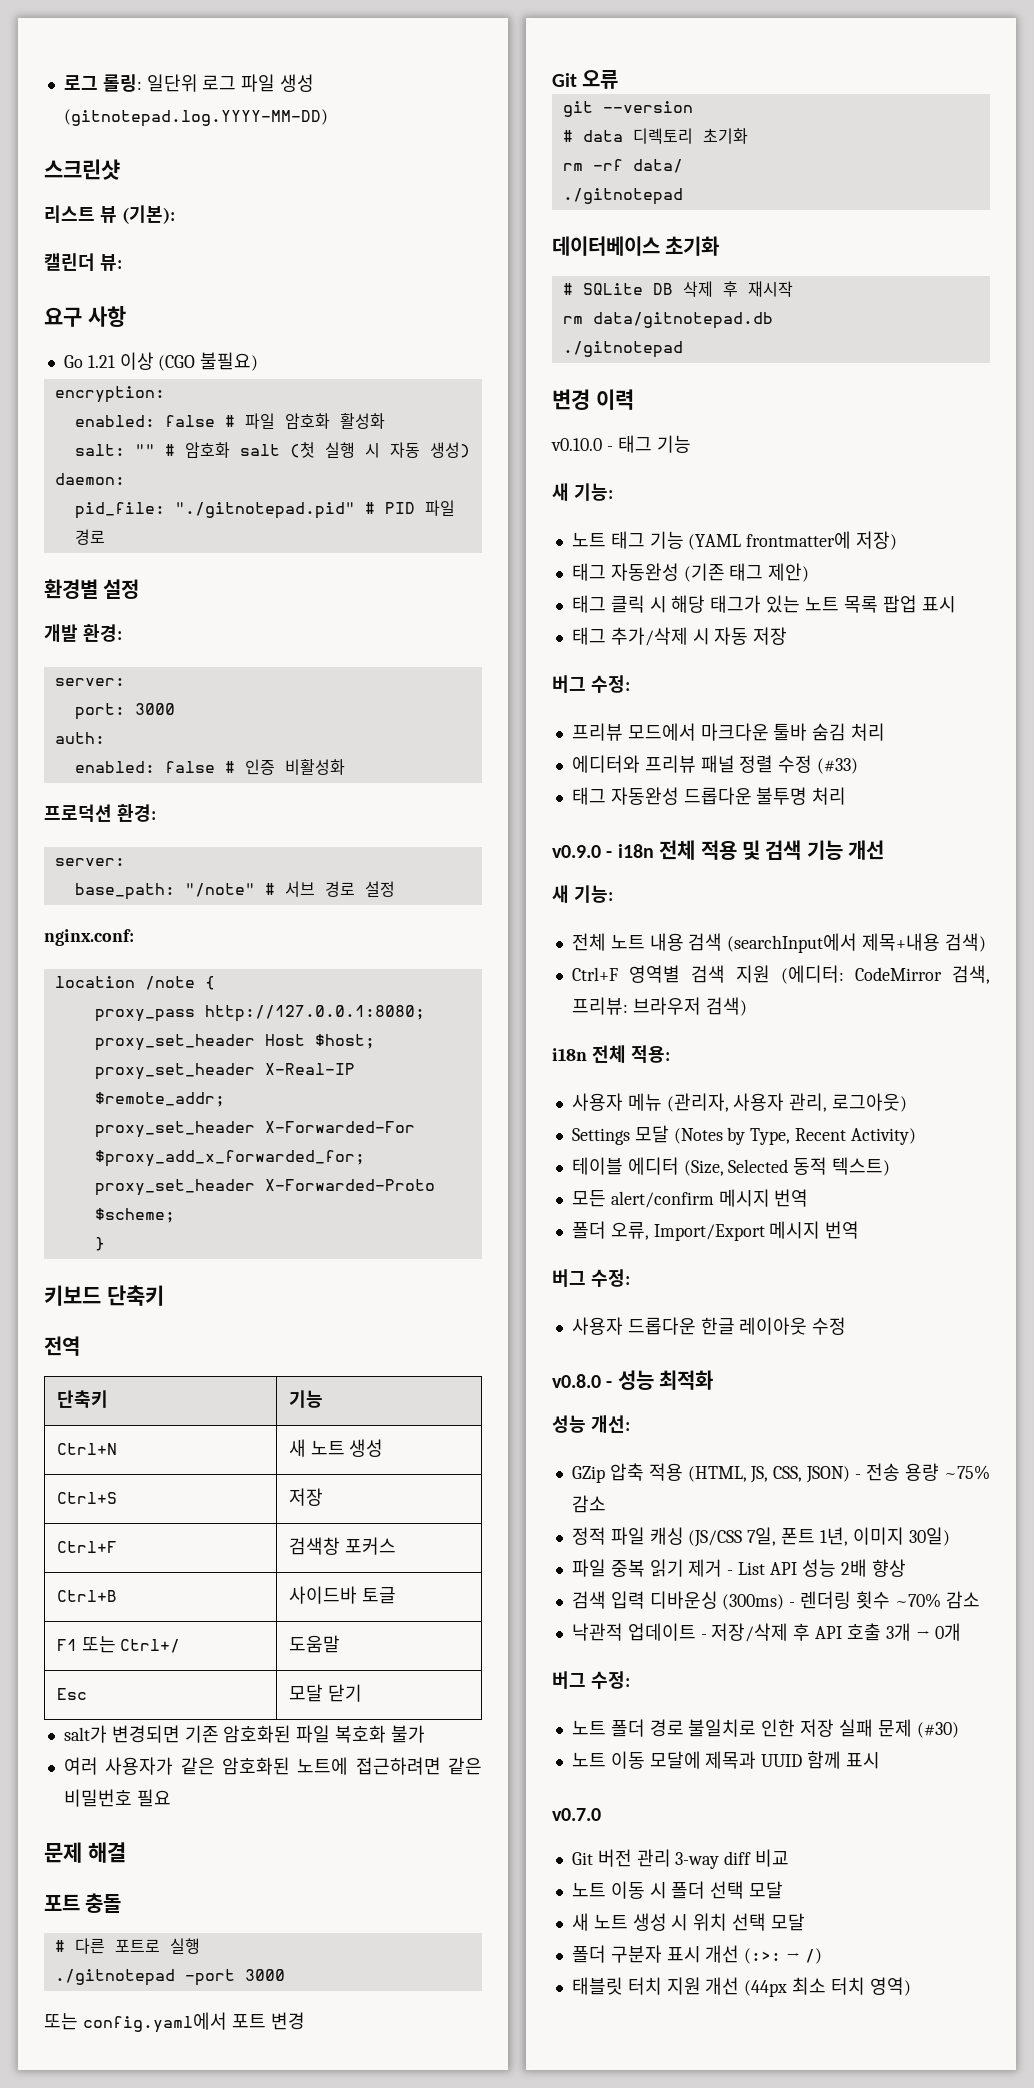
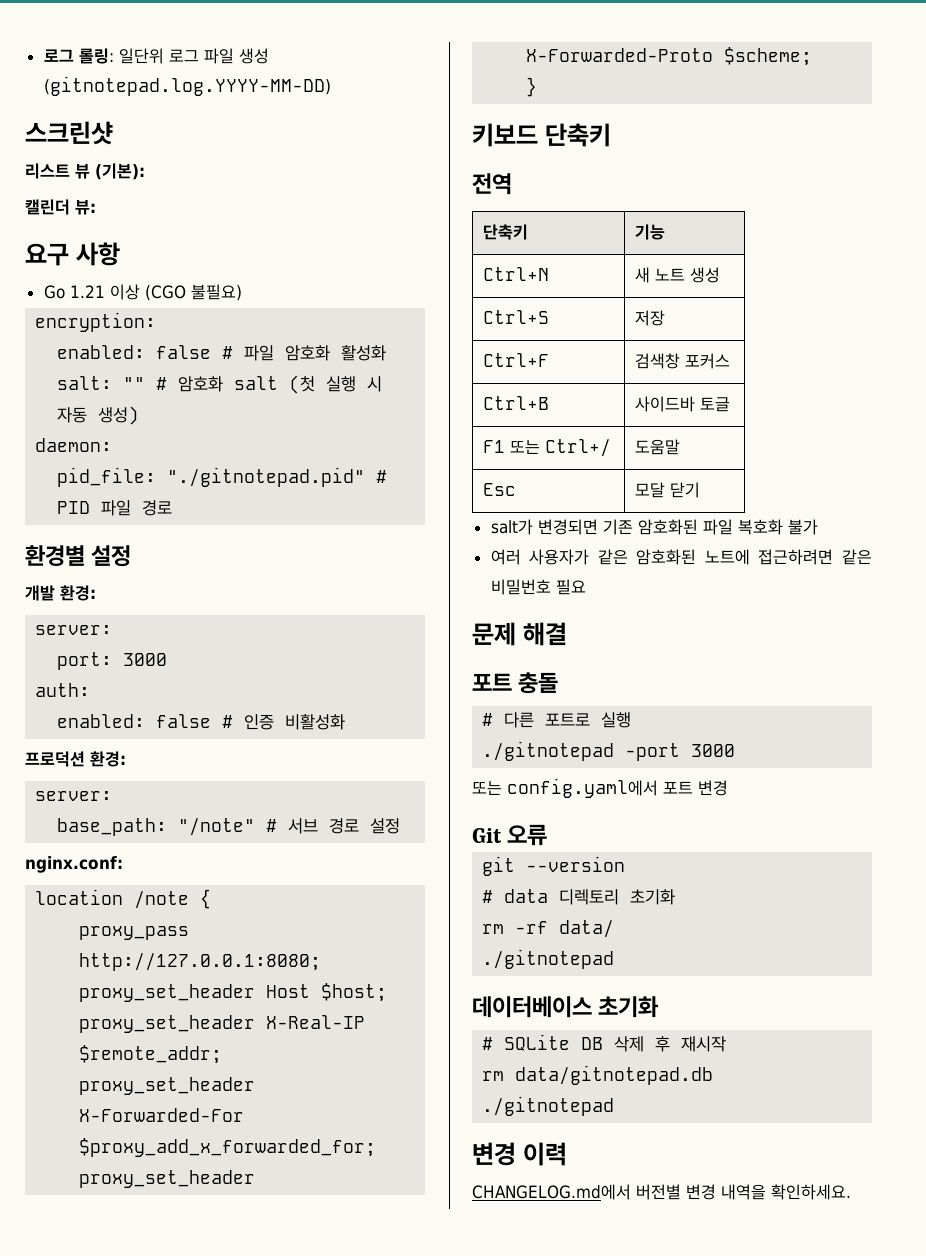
[551,435,691,453] [552,483,613,501] [571,531,898,550] [571,563,810,582] [571,595,956,613] [571,627,788,646] [552,675,630,693] [571,723,886,741] [571,755,859,774] [571,787,847,805] [552,840,885,860] [552,885,613,903] [571,933,986,953] [571,965,990,984] [571,997,747,1016] [552,1045,670,1063] [571,1093,908,1112] [571,1125,916,1145] [571,1157,891,1176] [571,1189,809,1208] [571,1221,860,1241] [552,1269,630,1287] [571,1317,847,1335] [552,1370,714,1390] [552,1415,630,1433] [571,1463,990,1483] [571,1495,606,1513] [571,1527,950,1547] [571,1559,906,1577] [571,1591,980,1610] [571,1623,961,1642] [552,1671,630,1689] [571,1719,959,1738] [571,1751,880,1769] [552,1808,601,1821] [571,1849,790,1869] [571,1881,784,1899] [571,1913,805,1931] [571,1945,822,1964] [571,1977,911,1997] v0.10.0 - 태그 기능 // 새 기능: // 노트 태그 기능 (YAML frontmatter에 저장) // 태그 자동완성 (기존 태그 제안) // 태그 클릭 시 해당 태그가 있는 노트 목록 팝업 표시 // 태그 추가/삭제 시 자동 저장 // 버그 수정: // 프리뷰 모드에서 마크다운 툴바 숨김 처리 // 에디터와 프리뷰 패널 정렬 수정 (#33) // 태그 자동완성 드롭다운 불투명 처리 // v0.9.0 - i18n 전체 적용 및 검색 기능 개선 // 새 기능: // 전체 노트 내용 검색 (searchInput에서 제목+내용 검색) // Ctrl+F 영역별 검색 지원 (에디터: CodeMirror 검색, 프리뷰: 브라우저 검색) // i18n 전체 적용: // 사용자 메뉴 (관리자, 사용자 관리, 로그아웃) // Settings 모달 (Notes by Type, Recent Activity) // 테이블 에디터 (Size, Selected 동적 텍스트) // 모든 alert/confirm 메시지 번역 // 폴더 오류, Import/Export 메시지 번역 // 버그 수정: // 사용자 드롭다운 한글 레이아웃 수정 // v0.8.0 - 성능 최적화 // 성능 개선: // GZip 압축 적용 (HTML, JS, CSS, JSON) - 전송 용량 ~75% 감소 // 정적 파일 캐싱 (JS/CSS 7일, 폰트 1년, 이미지 30일) // 파일 중복 읽기 제거 - List API 성능 2배 향상 // 검색 입력 디바운싱 (300ms) - 렌더링 횟수 ~70% 감소 // 낙관적 업데이트 - 저장/삭제 후 API 호출 3개 → 0개 // 버그 수정: // 노트 폴더 경로 불일치로 인한 저장 실패 문제 (#30) // 노트 이동 모달에 제목과 UUID 함께 표시 // v0.7.0 // Git 버전 관리 3-way diff 비교 // 노트 이동 시 폴더 선택 모달 // 새 노트 생성 시 위치 선택 모달 // 폴더 구분자 표시 개선 (:>: → /) // 태블릿 터치 지원 개선 (44px 최소 터치 영역) -> [472,1184,851,1200] CHANGELOG.md에서 버전별 변경 내역을 확인하세요.

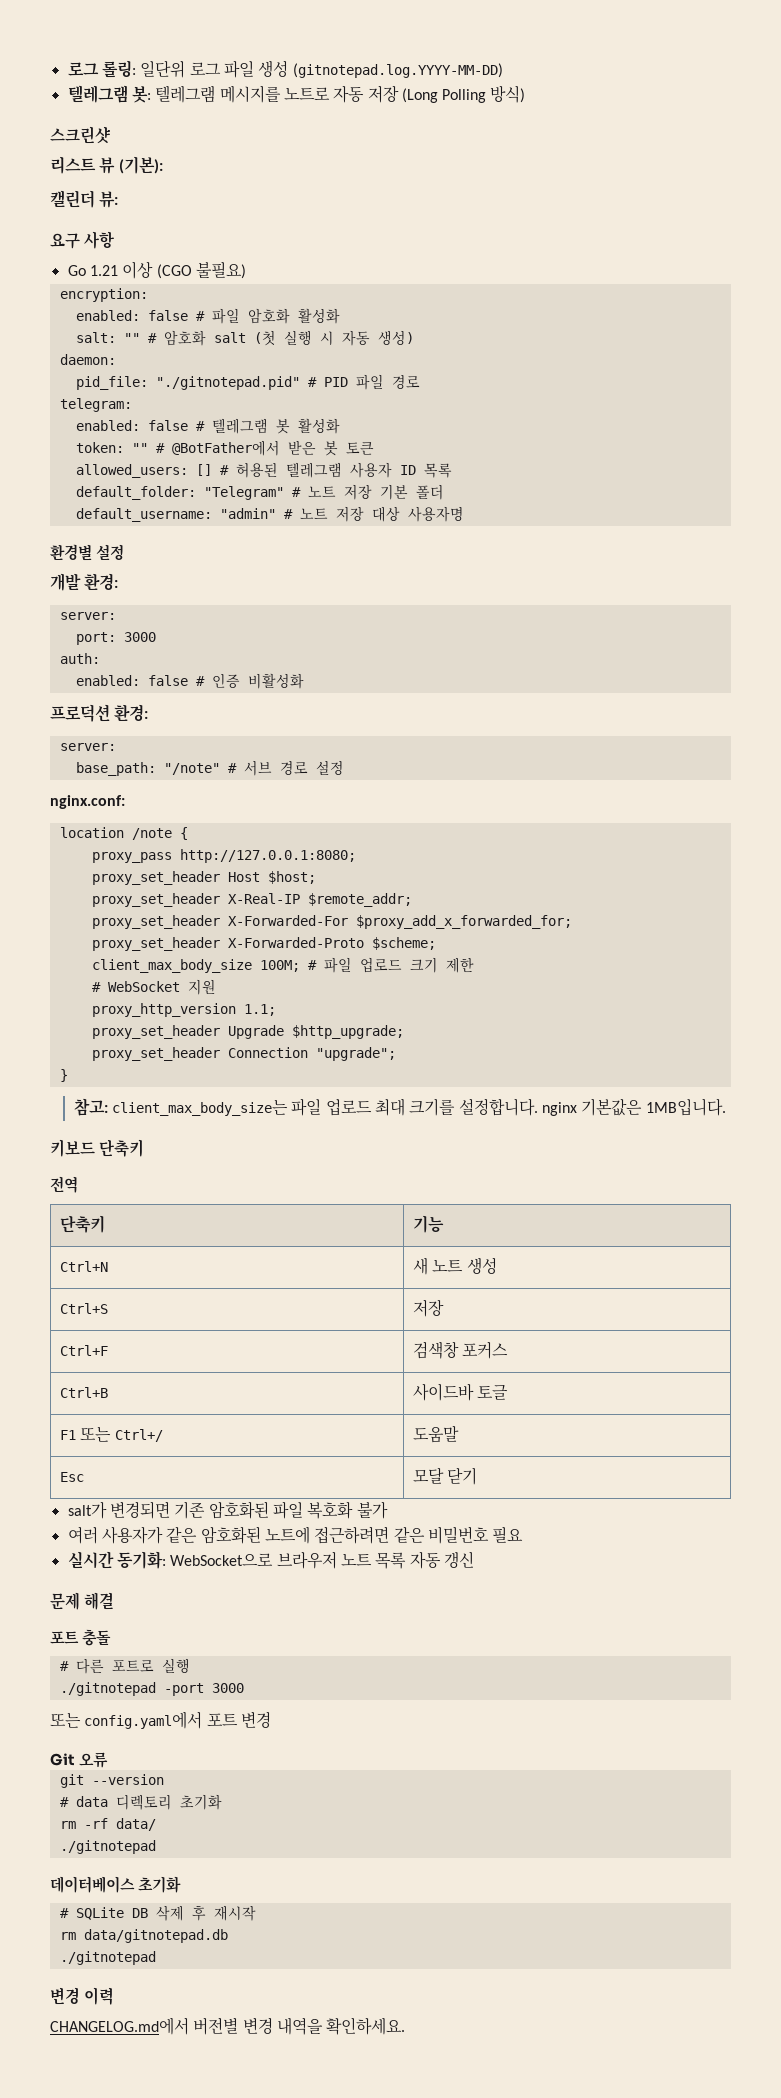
(331, 86) none -> [67,85,526,103] // 텔레그램 봇: 텔레그램 메시지를 노트로 자동 저장 (Long Polling 방식)
(173, 508) none -> [59,398,132,412] [75,418,340,434] [75,440,374,456] [75,462,452,478] [75,484,444,500] [75,506,464,522] // telegram: // enabled: false # 텔레그램 봇 활성화 // token: "" # @BotFather에서 받은 봇 토큰 // allowed_users: [] # 허용된 텔레그램 사용자 ID 목록 // default_folder: "Telegram" # 노트 저장 기본 폴더 // default_username: "admin" # 노트 저장 대상 사용자명
[526,77,538,97] } -> [91,957,474,973] [91,979,216,995] [91,1003,276,1017] [91,1025,404,1039] [91,1047,396,1061] [59,1069,68,1082] [73,1098,726,1116] client_max_body_size 100M; # 파일 업로드 크기 제한 // # WebSocket 지원 // proxy_http_version 1.1; // proxy_set_header Upgrade $http_upgrade; // proxy_set_header Connection "upgrade"; // } // 참고: client_max_body_size는 파일 업로드 최대 크기를 설정합니다. nginx 기본값은 1MB입니다.
(586, 587) none -> [67,1551,474,1569] // 실시간 동기화: WebSocket으로 브라우저 노트 목록 자동 갱신

